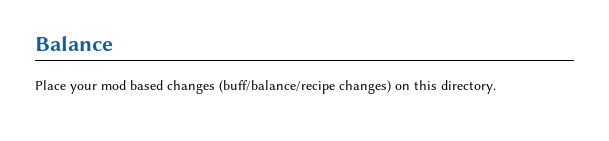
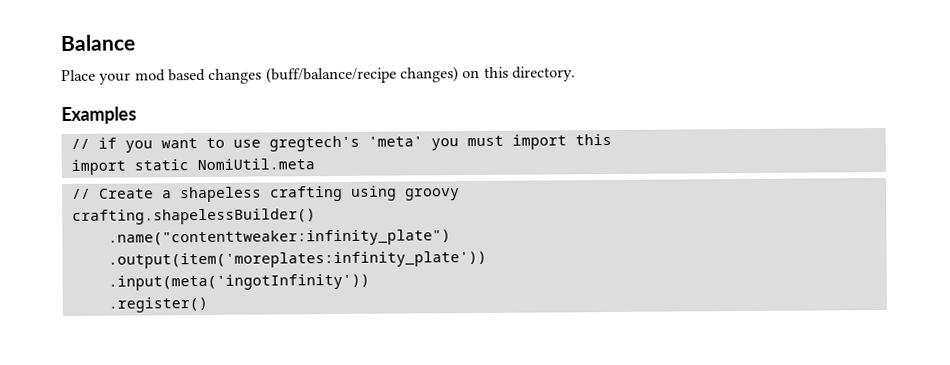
(496, 87) none -> [61,106,137,125] [70,133,612,153] [70,158,315,175] [71,185,460,203] [71,208,316,225] [107,229,451,247] [107,250,487,269] [107,273,370,291] [107,296,208,313] // Examples // // if you want to use gregtech's 'meta' you must import this // import static NomiUtil.meta // // Create a shapeless crafting using groovy // crafting.shapelessBuilder() // .name("contenttweaker:infinity_plate") // .output(item('moreplates:infinity_plate')) // .input(meta('ingotInfinity')) // .register()

